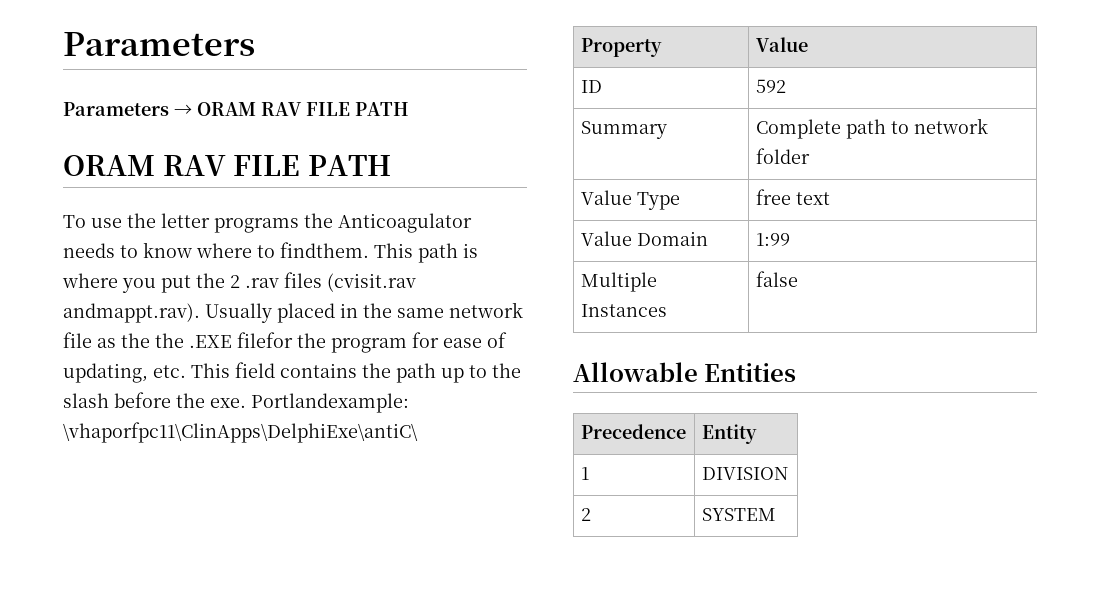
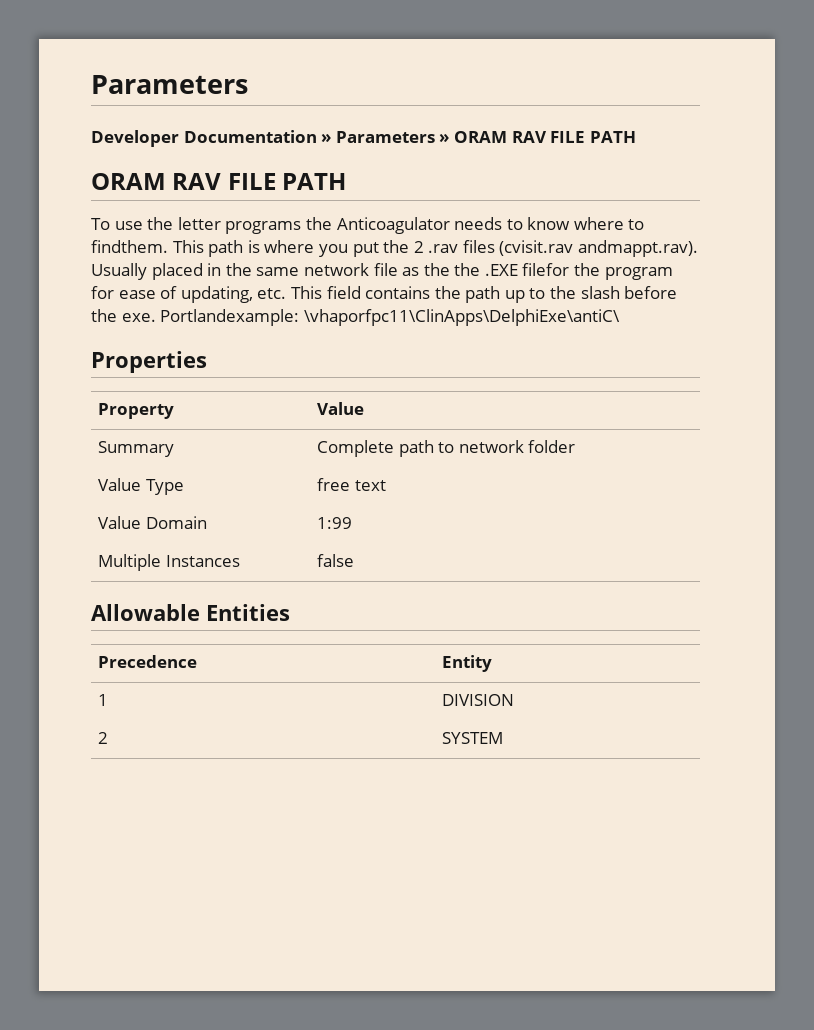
[63,102,192,116] Parameters → -> [91,130,450,147] Developer Documentation » Parameters »
(418, 432) none -> [91,351,207,373] // Properties
[580,80,602,93] [755,79,786,93] // ID | 592 -> (365, 408) none

